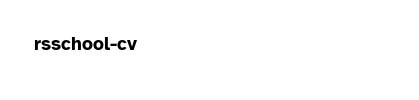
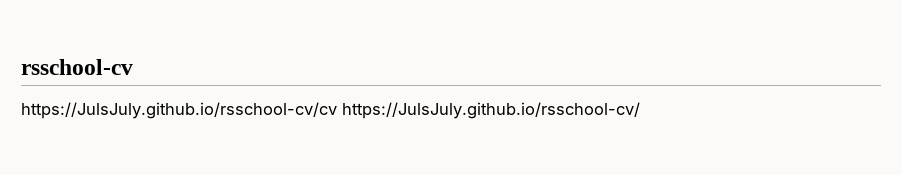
(137, 43) none -> [21,102,640,119] // https://JulsJuly.github.io/rsschool-cv/cv https://JulsJuly.github.io/rsschool-cv/

